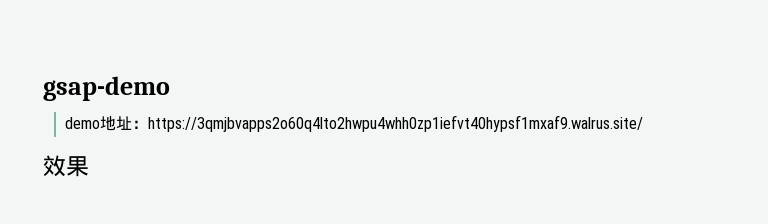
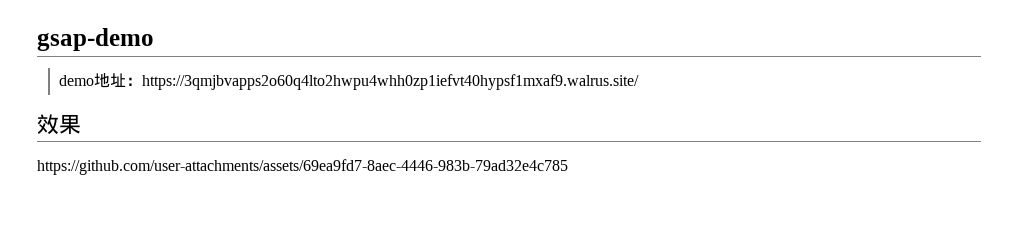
(89, 166) none -> [37,159,568,175] // https://github.com/user-attachments/assets/69ea9fd7-8aec-4446-983b-79ad32e4c785

